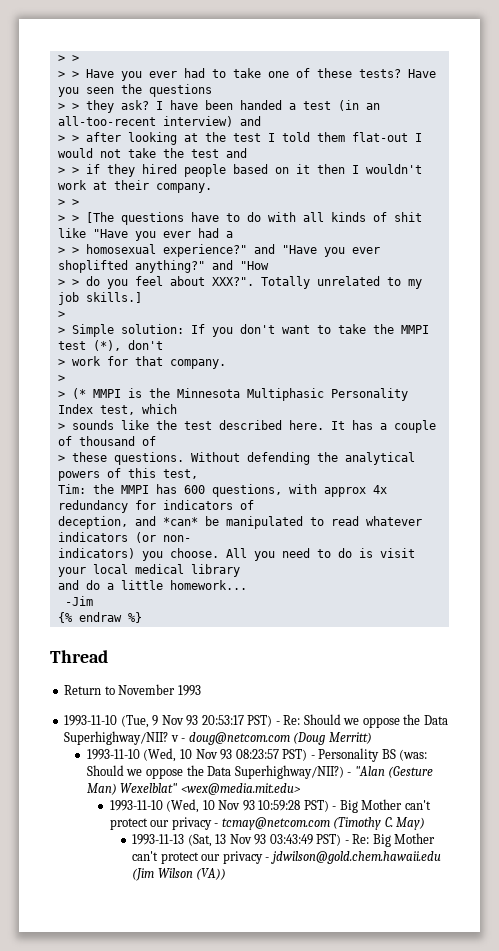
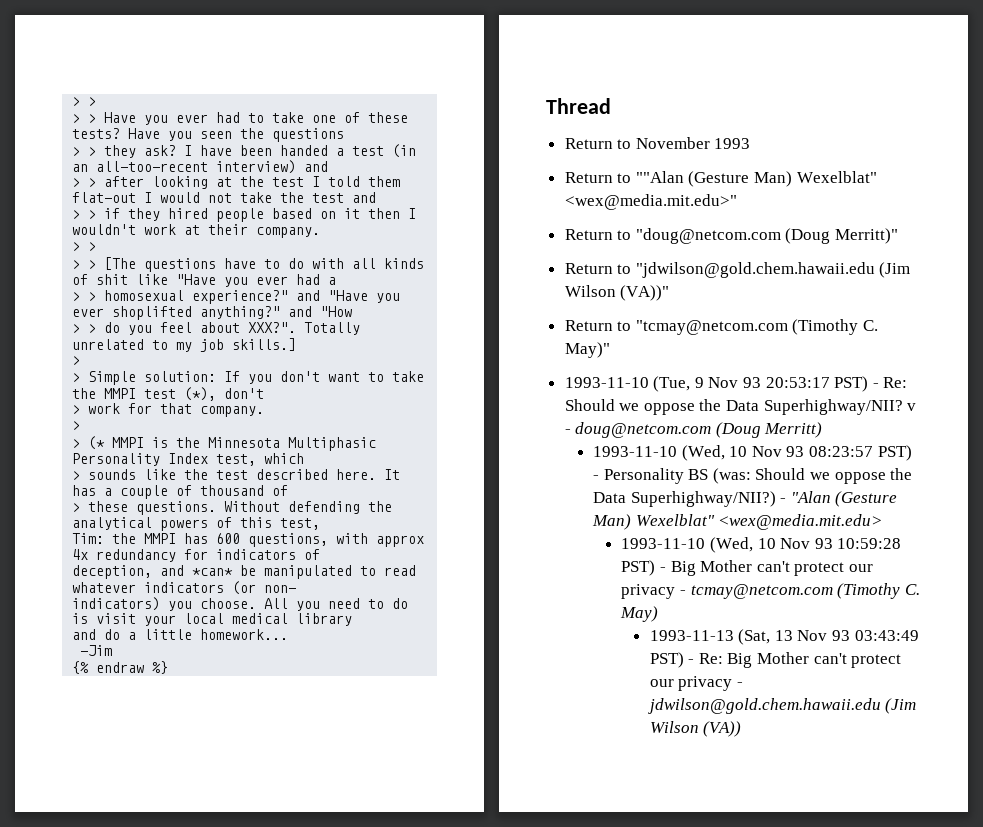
(201, 690) none -> [564,171,877,187] [564,194,737,210] [564,228,899,244] [564,262,911,278] [564,285,670,301] [564,319,879,335] [564,342,610,358] // Return to ""Alan (Gesture Man) Wexelblat" <wex@media.mit.edu>" // Return to "doug@netcom.com (Doug Merritt)" // Return to "jdwilson@gold.chem.hawaii.edu (Jim Wilson (VA))" // Return to "tcmay@netcom.com (Timothy C. May)"

